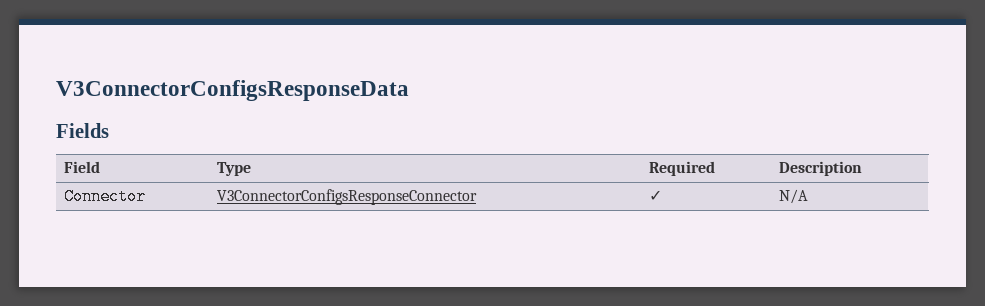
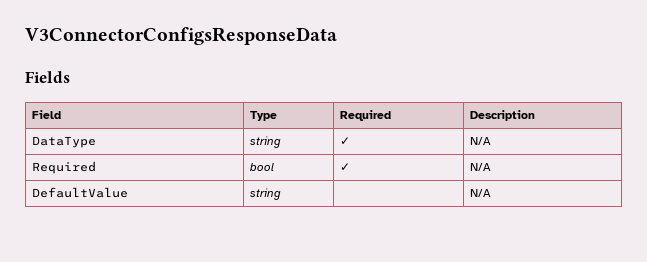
[64,188,147,205] [217,189,478,205] [649,190,663,201] [779,189,809,204] Connector | V3ConnectorConfigsResponseConnector | ✓ | N/A -> [32,136,97,148] [250,136,282,148] [340,137,351,145] [470,137,492,145] [32,161,97,174] [250,163,275,171] [340,163,351,171] [470,163,492,171] [32,187,129,198] [250,188,282,200] [470,189,492,197] DataType | string | ✓ | N/A // Required | bool | ✓ | N/A // DefaultValue | string | | N/A

